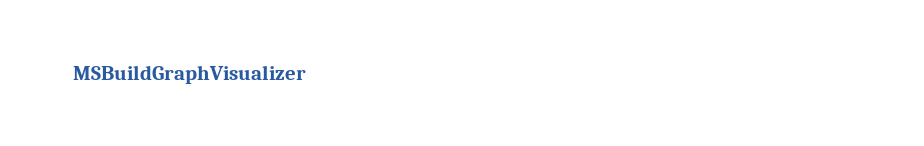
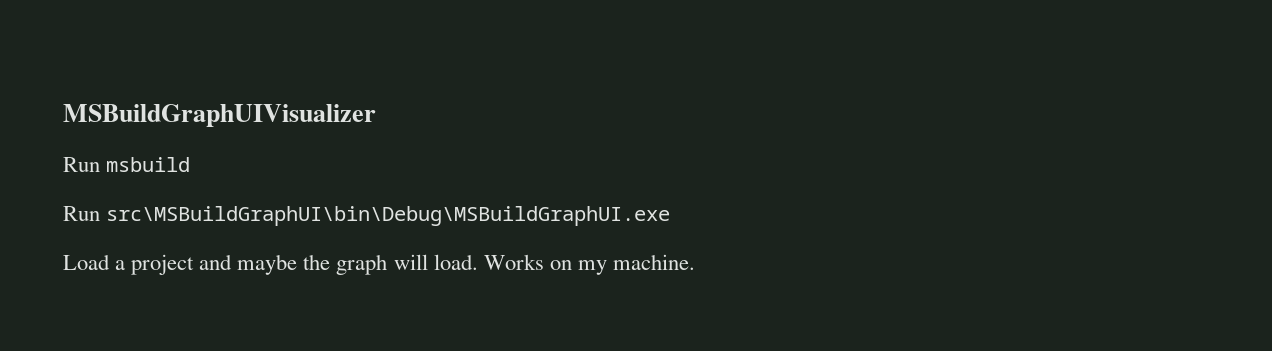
[73,65,306,84] MSBuildGraphVisualizer -> [63,104,376,127] [63,157,191,172] [63,206,671,226] [63,254,695,275] MSBuildGraphUIVisualizer // Run msbuild // Run src\MSBuildGraphUI\bin\Debug\MSBuildGraphUI.exe // Load a project and maybe the graph will load. Works on my machine.

